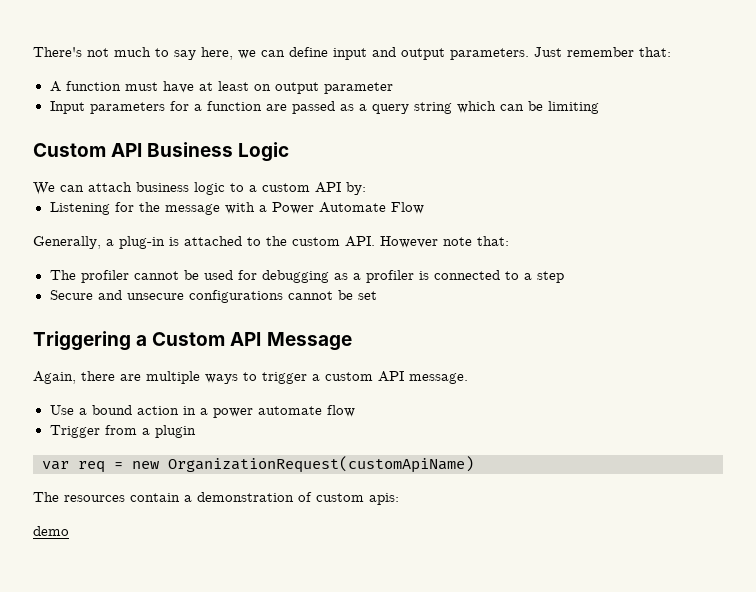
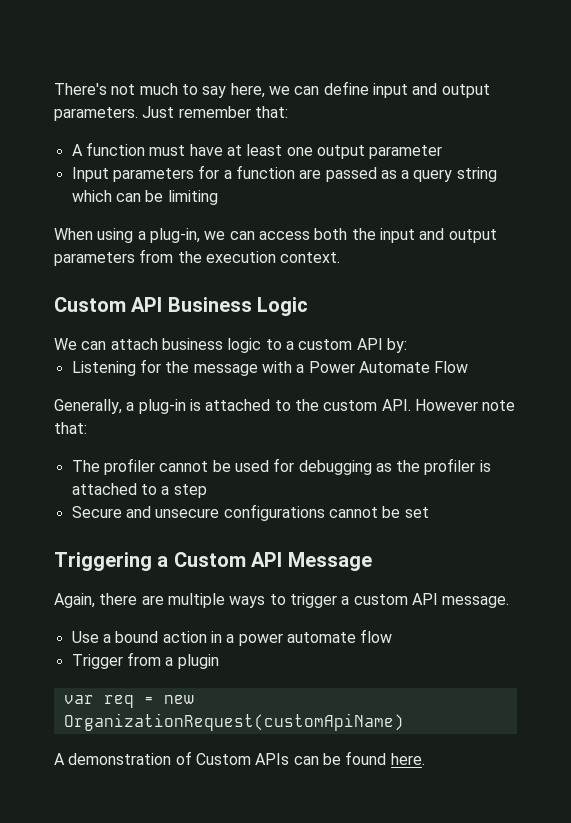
[253,84,271,91] on -> [286,147,313,156] one
(599, 107) none -> [54,228,497,243] [54,249,341,266] // When using a plug-in, we can access both the input and output parameters from the execution context.
[352,273,361,280] a -> [396,460,421,472] the
[433,270,500,280] connected -> [71,483,137,495] attached
[33,492,399,505] [33,526,69,536] The resources contain a demonstration of custom apis: // demo -> [54,751,425,765] A demonstration of Custom APIs can be found here.

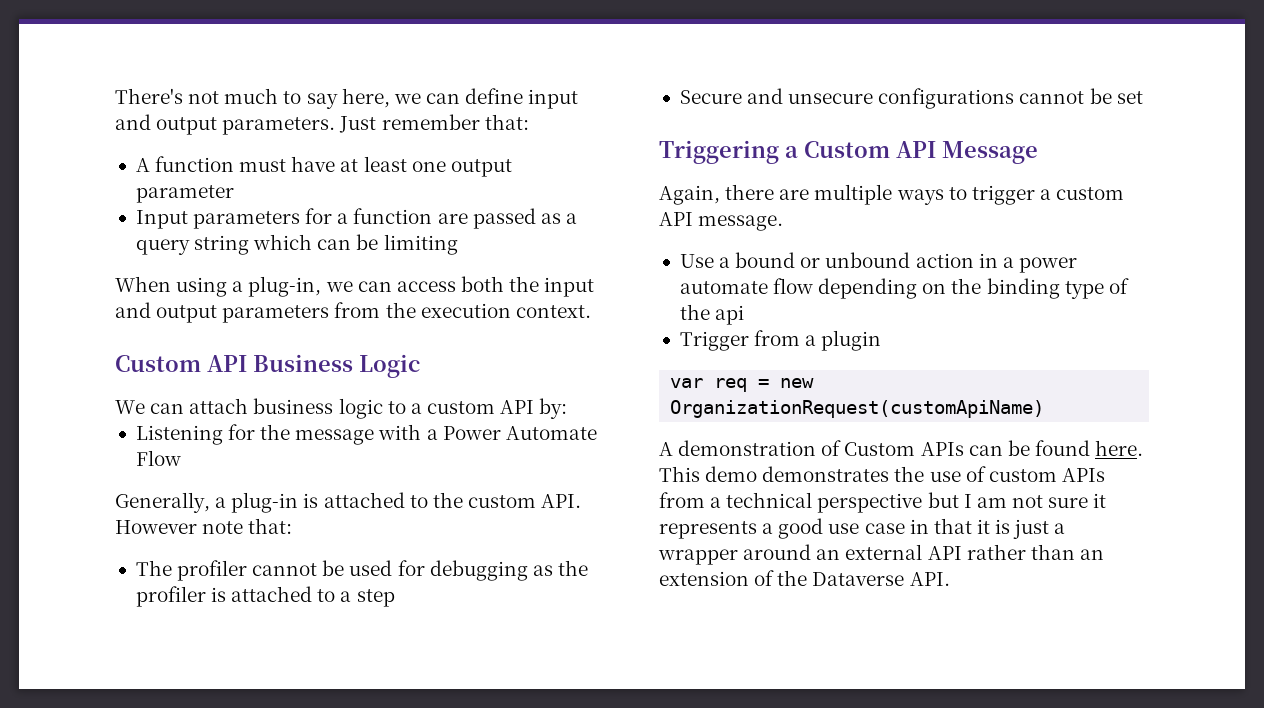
(159, 637) none -> [800,252,911,268] or unbound
(393, 636) none -> [818,278,1129,299] [679,304,745,325] depending on the binding type of the api
(425, 759) none -> [659,466,1105,482] [659,492,1107,513] [659,518,1066,539] [658,544,1104,565] [659,570,950,586] This demo demonstrates the use of custom APIs from a technical perspective but I am not sure it represents a good use case in that it is just a wrapper around an external API rather than an extension of the Dataverse API.

